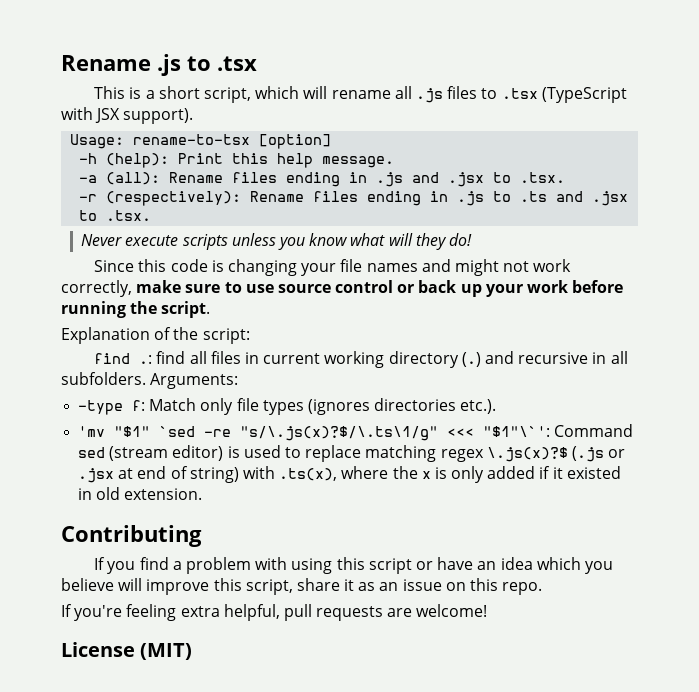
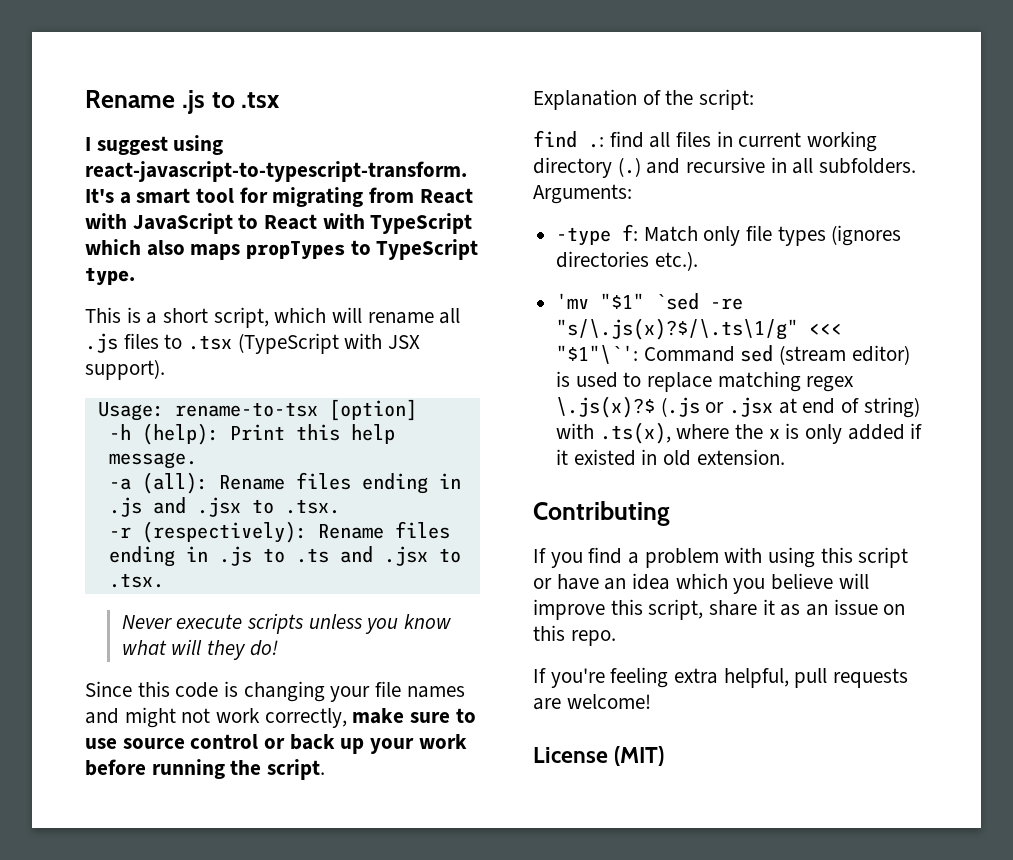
(257, 63) none -> [85,135,224,155] [85,161,467,182] [85,187,473,207] [85,213,473,234] [85,239,479,260] [85,267,135,286] // I suggest using react-javascript-to-typescript-transform. It's a smart tool for migrating from React with JavaScript to React with TypeScript which also maps propTypes to TypeScript type.

